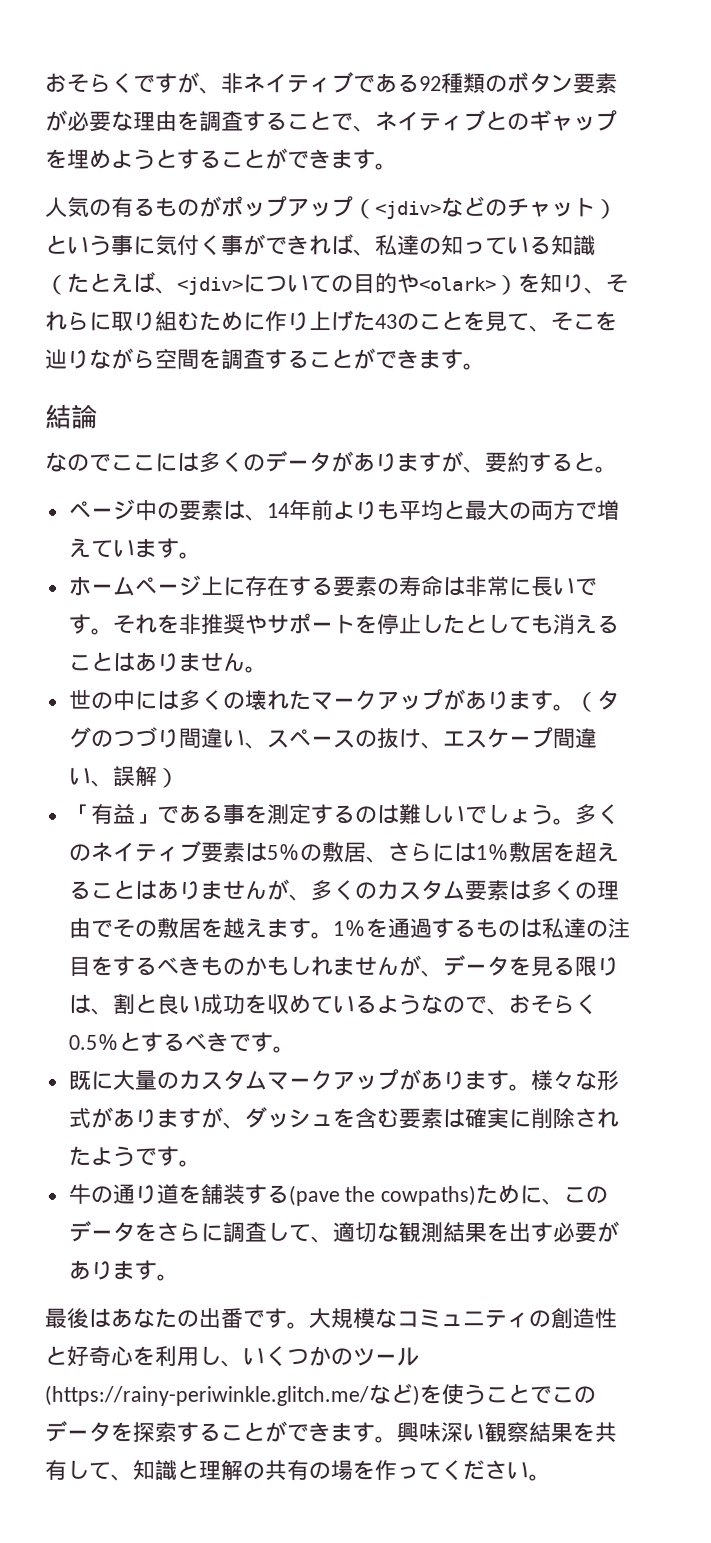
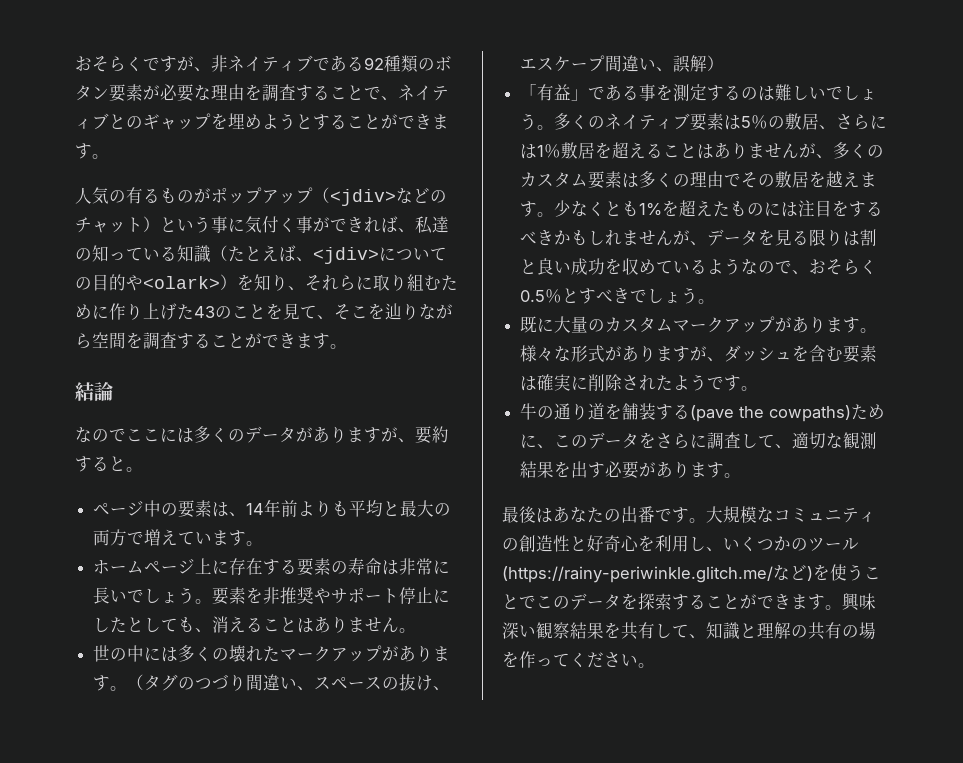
[68,613,158,635] す。それ -> [144,587,247,605] しょう。要素
[354,613,422,635] を停止 -> [399,587,451,604] 停止に
(554, 624) none -> [195,628,213,633] 、
[331,918,608,940] 1％を通過するものは私達の -> [554,200,799,217] 少なくとも1%を超えたものには
[199,955,245,976] もの -> (555, 238) none
[89,1007,113,1015] 、 -> (861, 238) none
[161,1031,273,1052] るべきです -> [596,287,699,304] べきでしょう

